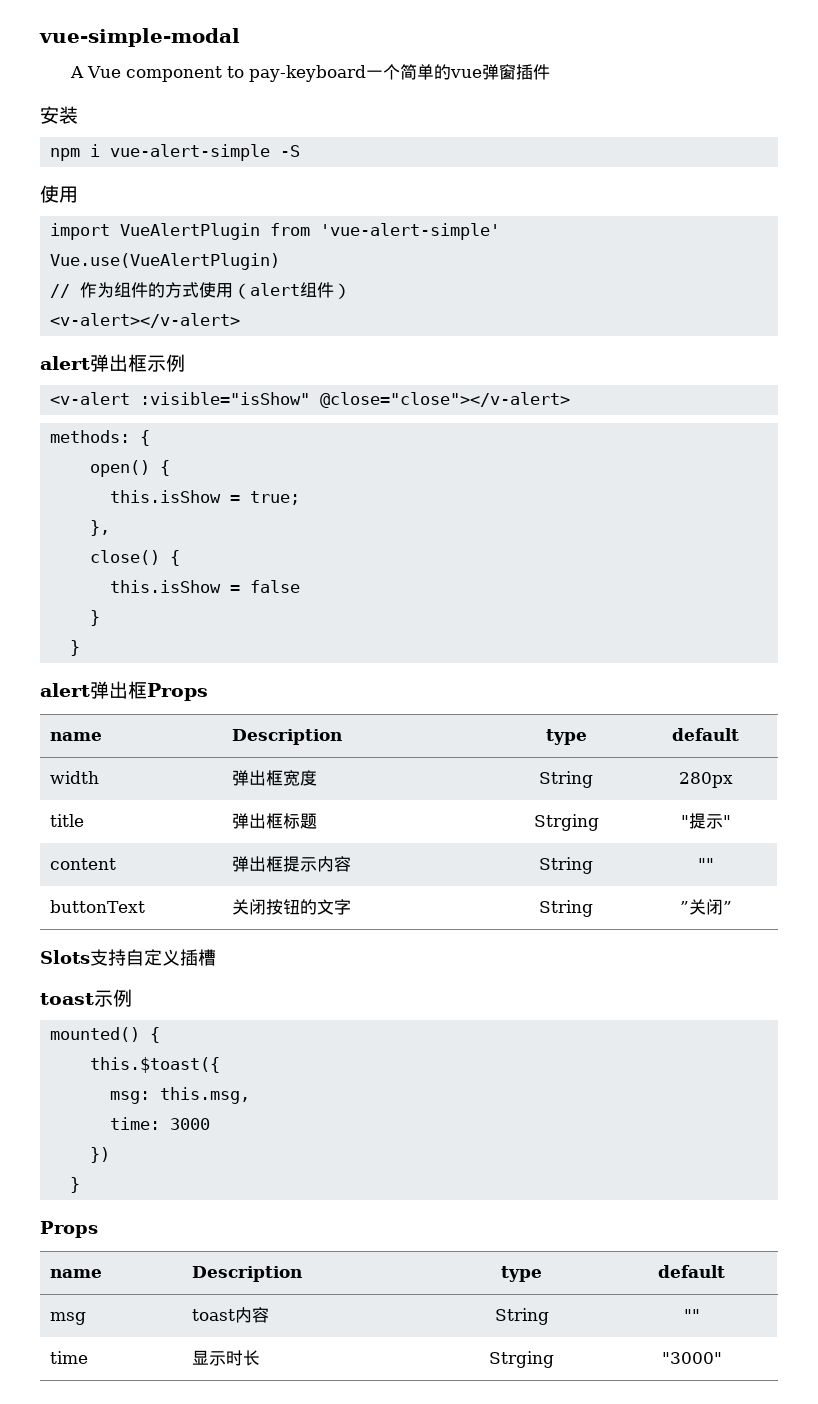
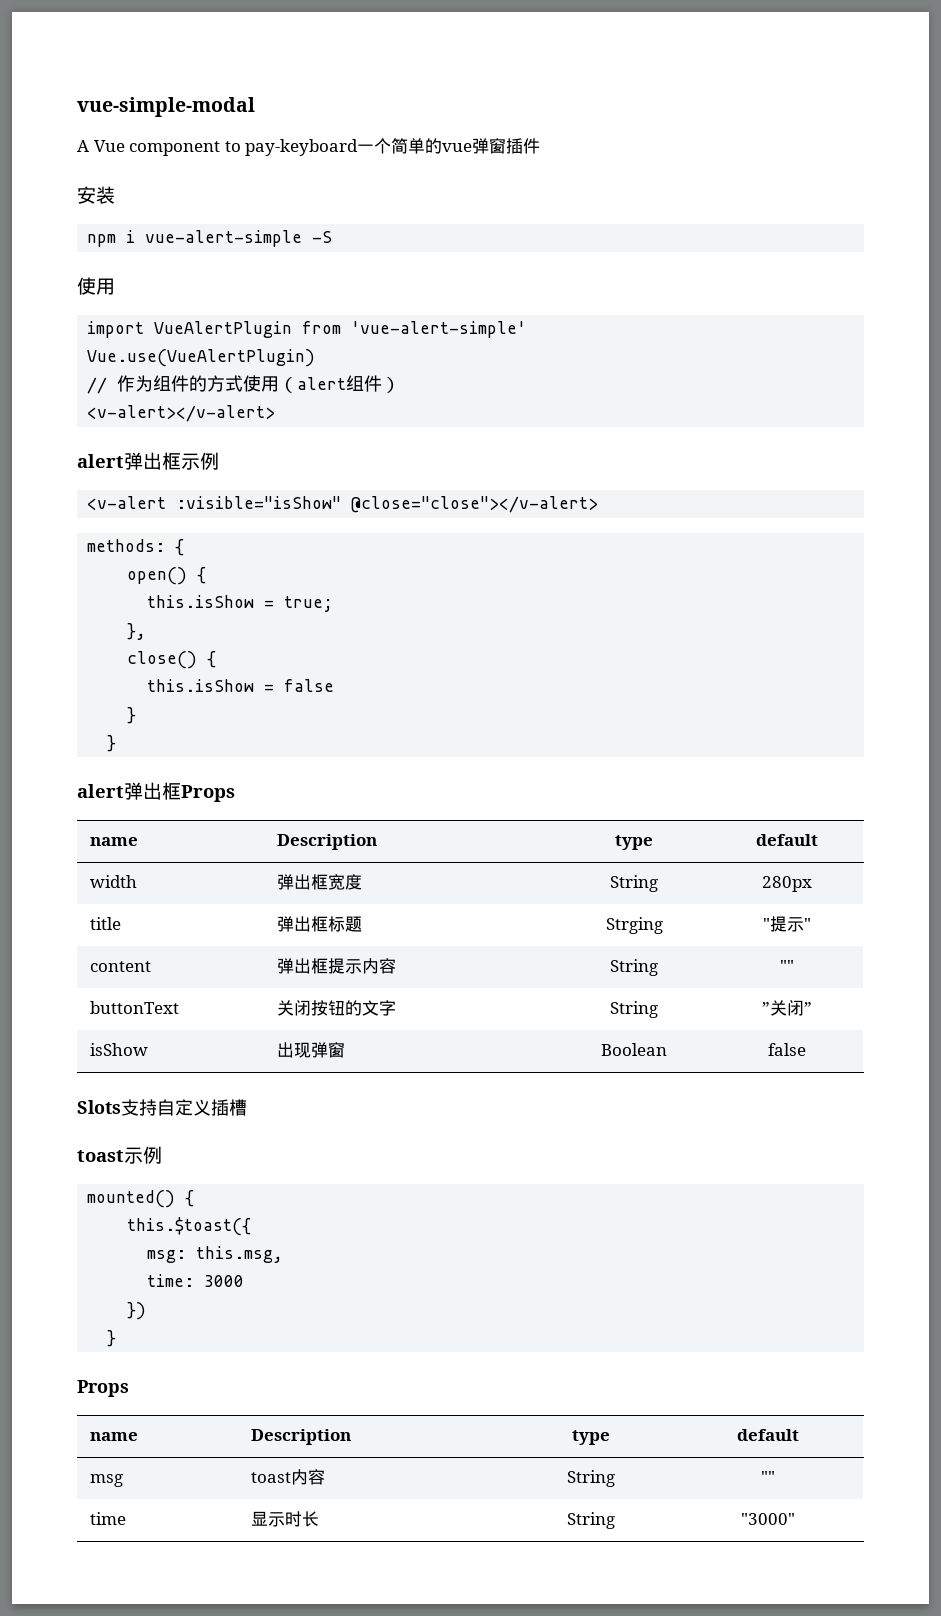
(732, 907) none -> [90,1043,149,1056] [277,1042,346,1058] [601,1043,667,1056] [767,1043,806,1056] // isShow | 出现弹窗 | Boolean | false
[489,1351,554,1368] Strging -> [567,1512,615,1529] String

